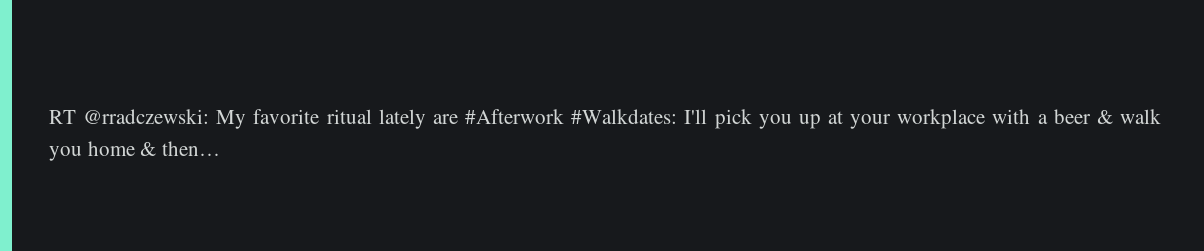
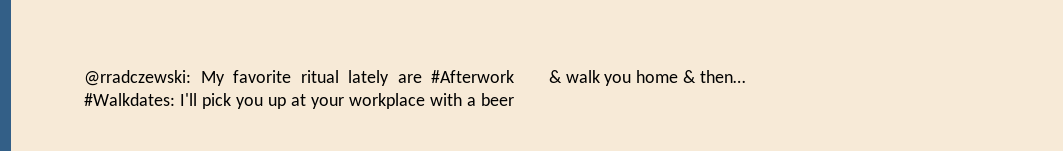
[49,110,76,124] RT -> (84, 78) none

